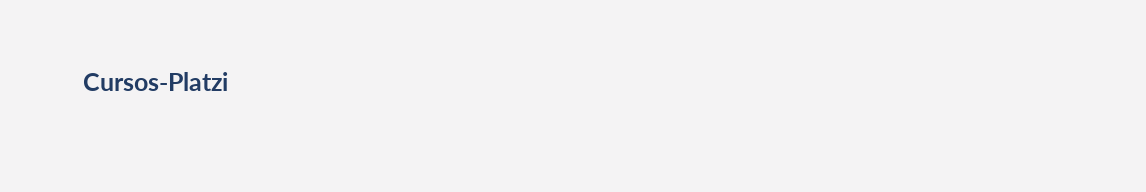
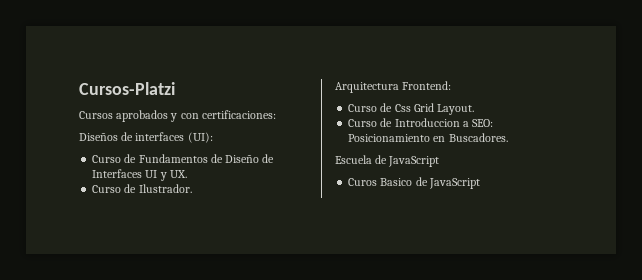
(228, 81) none -> [79,110,276,122] [79,132,213,143] [92,154,275,163] [92,169,187,181] [92,184,192,193] [335,81,452,93] [348,103,475,115] [348,118,494,127] [348,133,508,142] [335,155,440,167] [348,177,480,189] // Cursos aprobados y con certificaciones: // Diseños de interfaces (UI): // Curso de Fundamentos de Diseño de Interfaces UI y UX. // Curso de Ilustrador. // Arquitectura Frontend: // Curso de Css Grid Layout. // Curso de Introduccion a SEO: Posicionamiento en Buscadores. // Escuela de JavaScript // Curos Basico de JavaScript

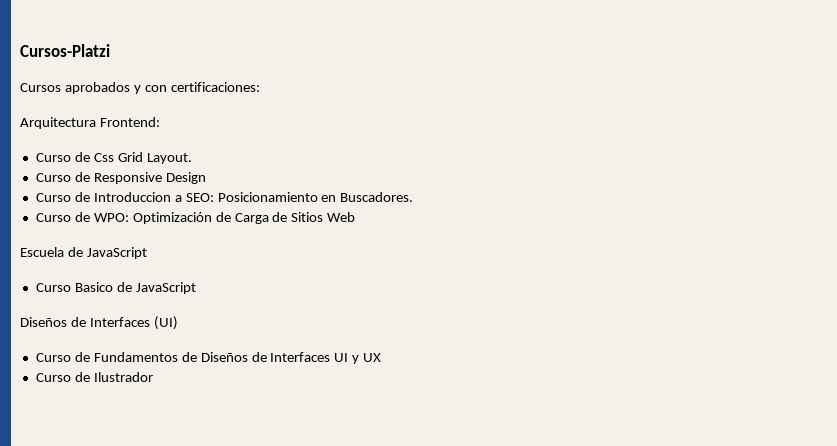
[79,132,213,143] [92,154,275,163] [92,169,187,181] [92,184,192,193] // Diseños de interfaces (UI): // Curso de Fundamentos de Diseño de Interfaces UI y UX. // Curso de Ilustrador. -> (260, 87) none
(475, 109) none -> [35,172,206,184] // Curso de Responsive Design
(508, 137) none -> [35,212,356,224] // Curso de WPO: Optimización de Carga de Sitios Web
[348,178,378,186] Curos -> [35,283,71,292] Curso
(480, 183) none -> [20,316,178,330] [35,352,382,364] [35,372,153,382] // Diseños de Interfaces (UI) // Curso de Fundamentos de Diseños de Interfaces UI y UX // Curso de Ilustrador

